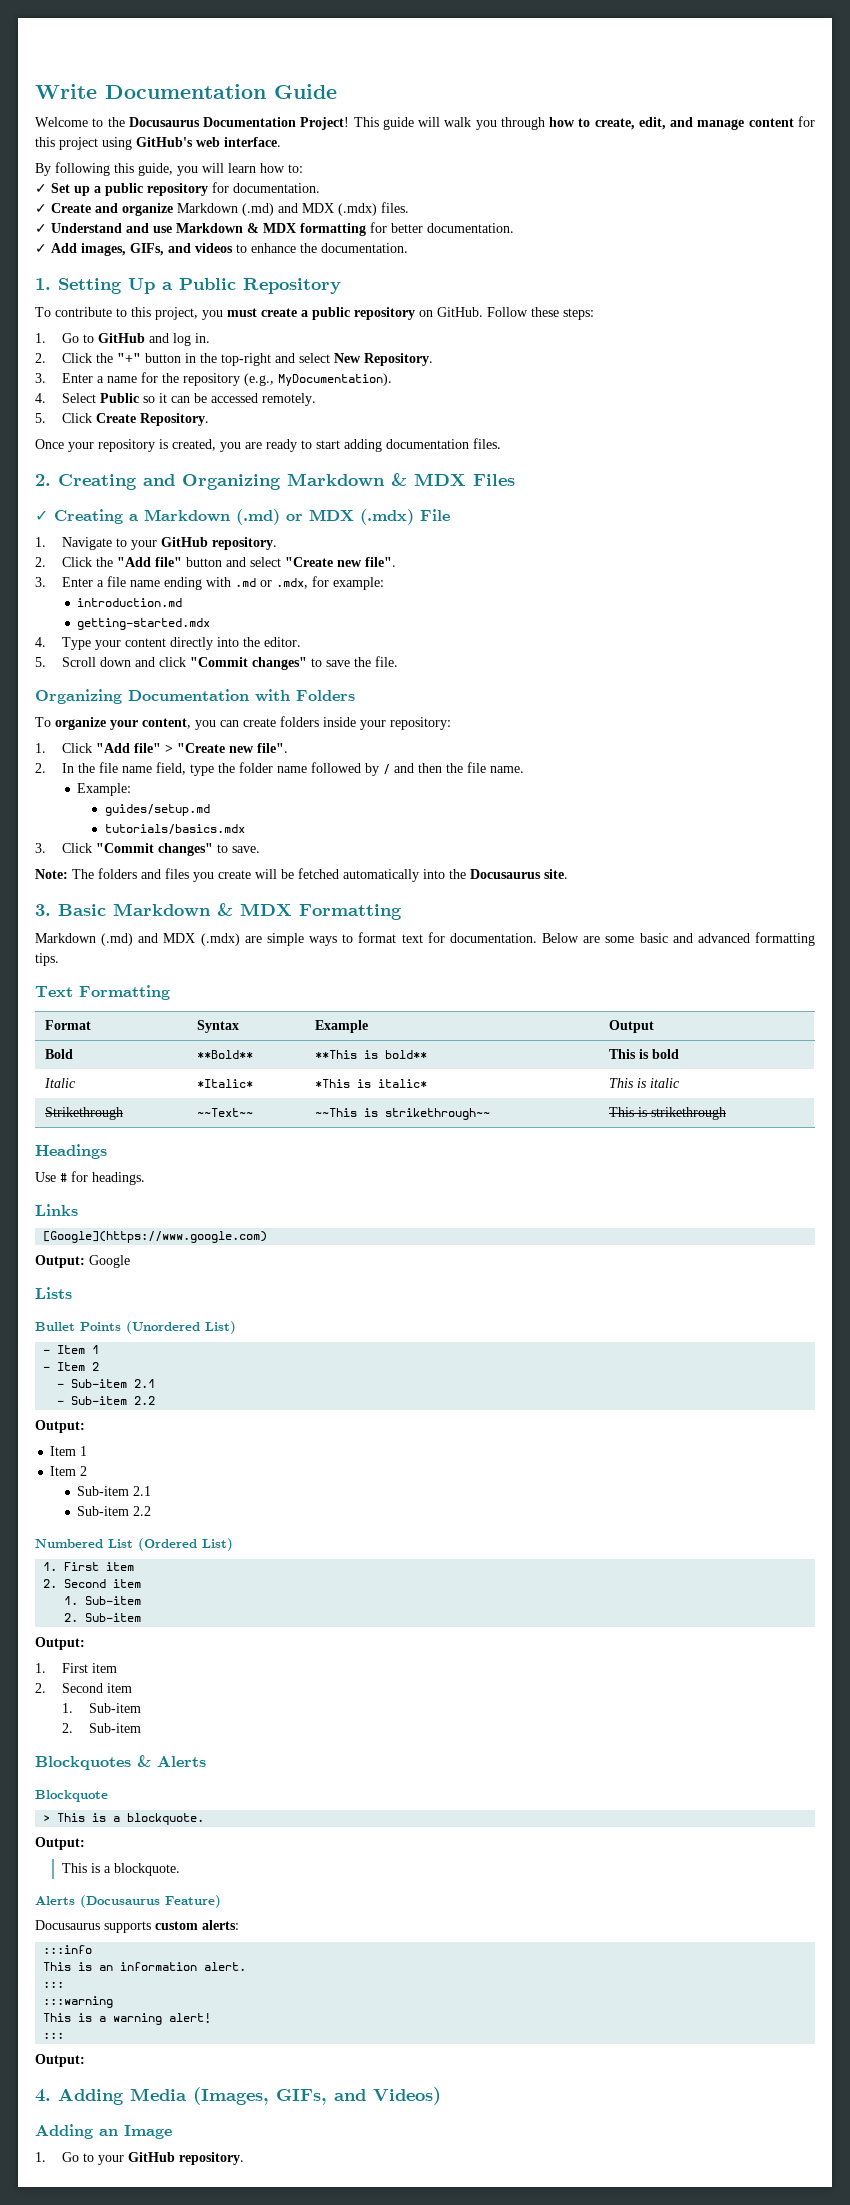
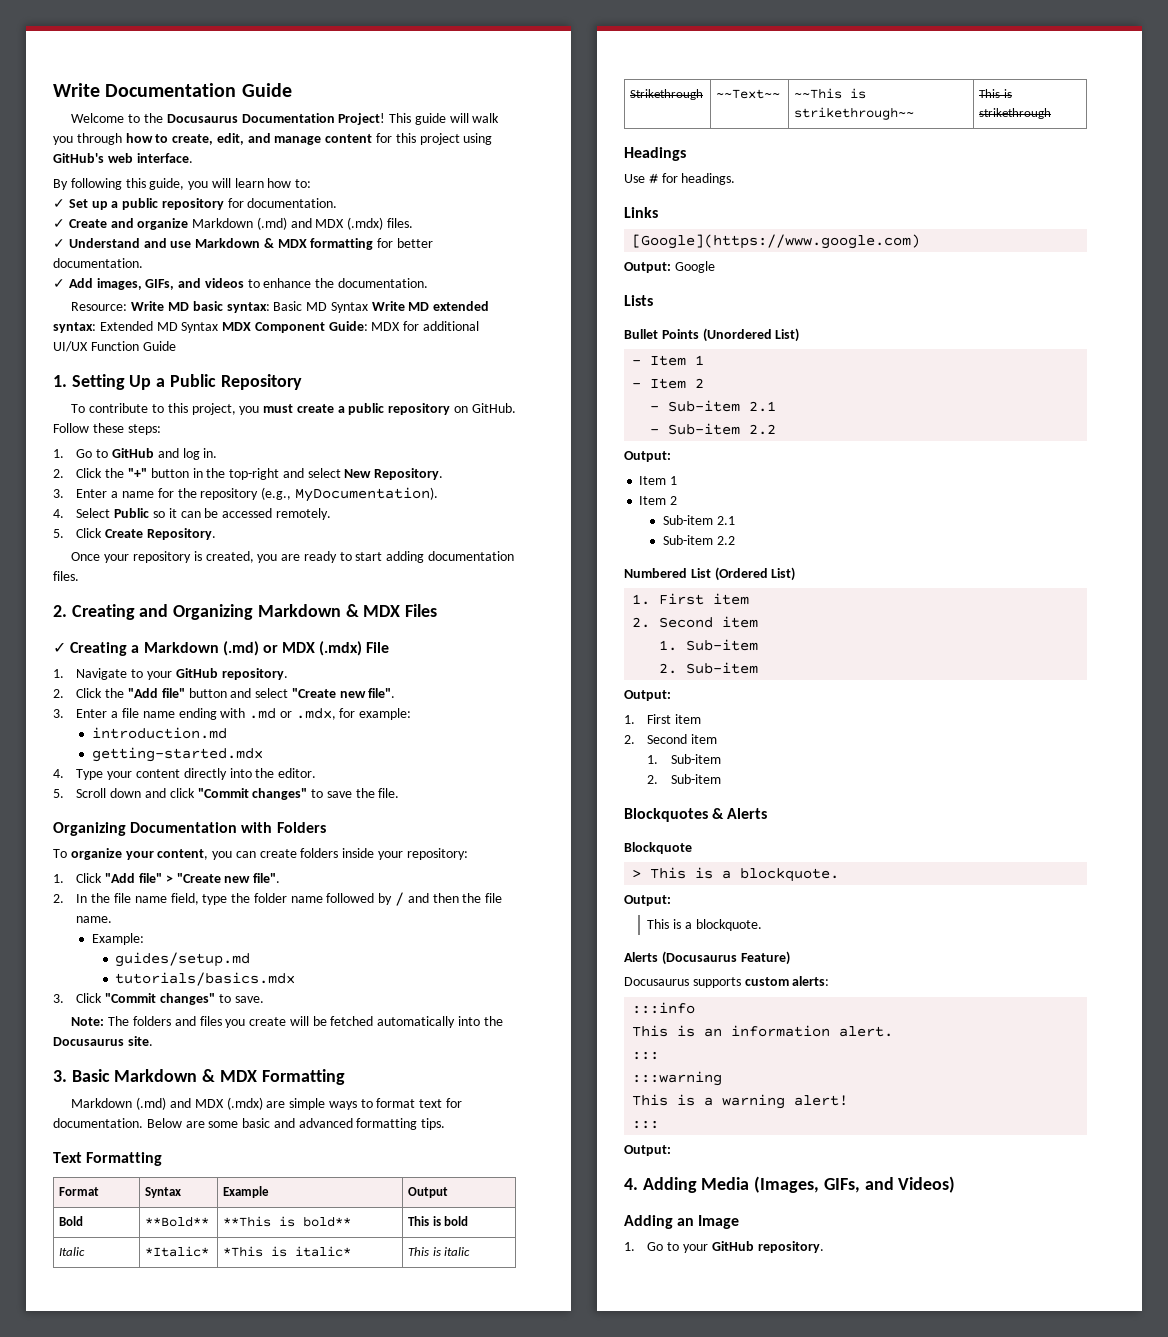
(408, 248) none -> [71,301,490,313] [53,321,480,333] [53,341,176,352] // Resource: Write MD basic syntax: Basic MD Syntax Write MD extended syntax: Extended MD Syntax MDX Component Guide: MDX for additional UI/UX Function Guide

